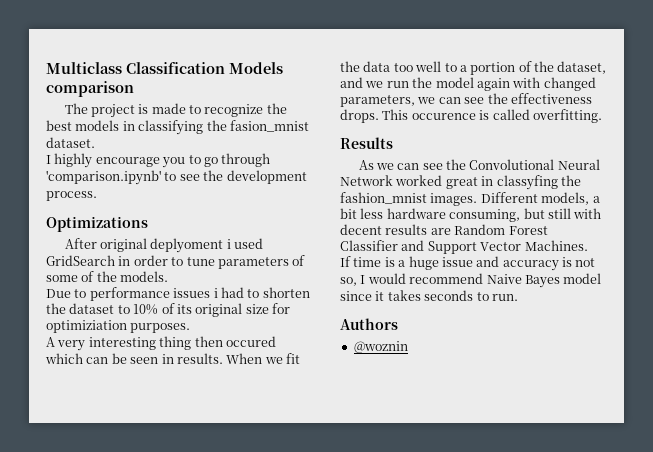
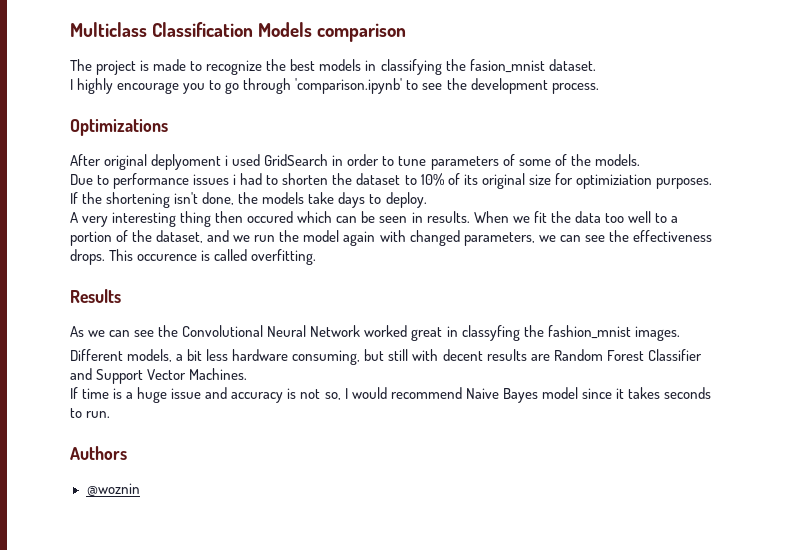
(191, 328) none -> [70,192,427,208] If the shortening isn't done, the models take days to deploy.
(478, 199) none -> (680, 333) //

